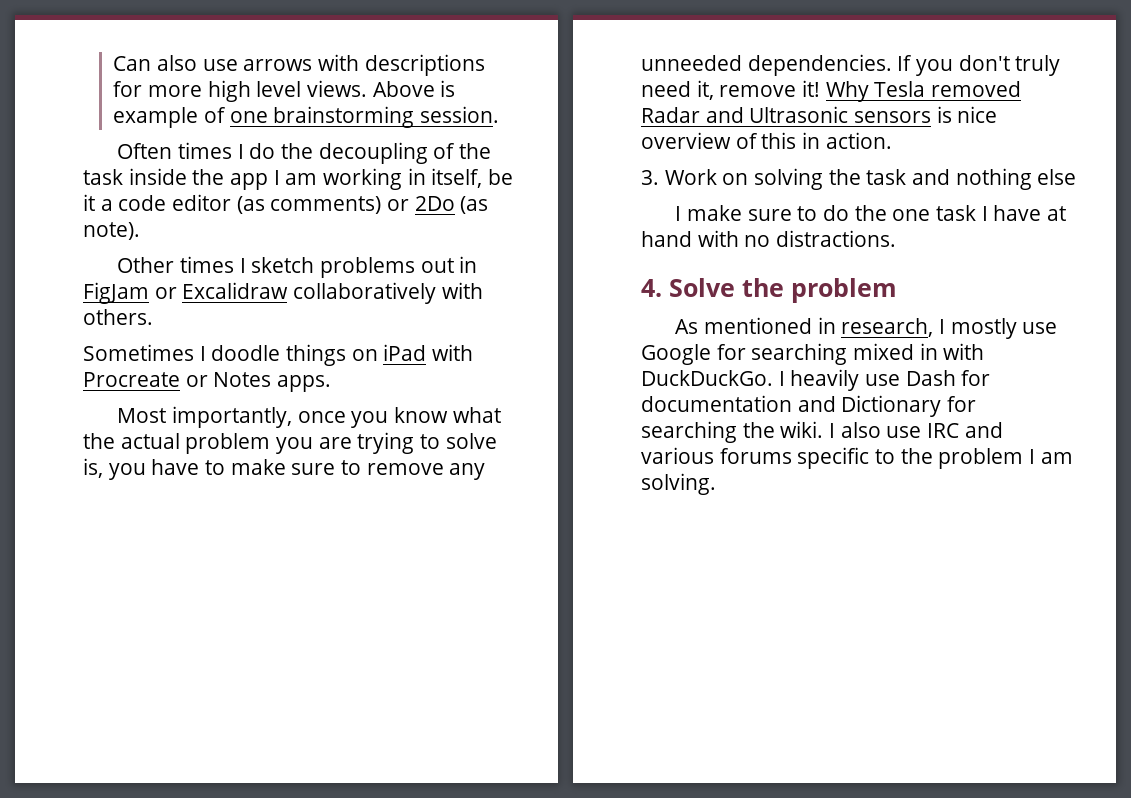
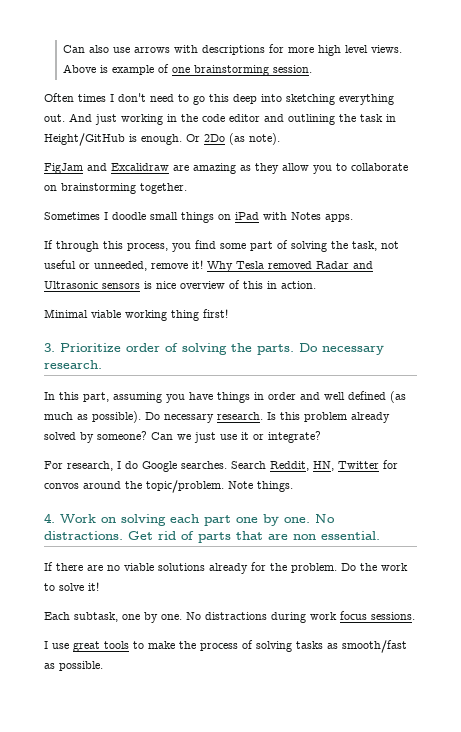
[249,142,491,164] [83,168,514,190] [83,194,489,214] [83,222,140,240] [117,256,478,278] [83,282,483,304] [83,309,153,325] do the decoupling of the task inside the app I am working in itself, be it a code editor (as comments) or 2Do (as note). // Other times I sketch problems out in FigJam or Excalidraw collaboratively with others. -> [118,93,394,105] [44,113,396,125] [44,133,280,146] [44,163,408,174] [44,183,187,194] don't need to go this deep into sketching everything out. And just working in the code editor and outlining the task in Height/GitHub is enough. Or 2Do (as note). // FigJam and Excalidraw are amazing as they allow you to collaborate on brainstorming together.
(281, 353) none -> [150,212,178,220] small
[83,372,208,387] Procreate or -> (287, 216) none
[117,406,501,428] [83,432,497,454] [83,458,486,480] [641,54,1061,76] [641,80,714,100] Most importantly, once you know what the actual problem you are trying to solve is, you have to make sure to remove any unneeded dependencies. If you don't truly need it, -> [44,240,399,252] [44,260,147,271] If through this process, you find some part of solving the task, not useful or unneeded,
[641,168,1077,190] [675,205,1066,221] [641,230,897,247] [641,278,897,303] [675,317,1058,339] [641,343,985,365] [641,369,991,391] [641,395,977,417] [641,421,1003,443] [641,447,1073,469] [641,473,716,495] 3. Work on solving the task and nothing else // I make sure to do the one task I have at hand with no distractions. // 4. Solve the problem // As mentioned in research, I mostly use Google for searching mixed in with DuckDuckGo. I heavily use Dash for documentation and Dictionary for searching the wiki. I also use IRC and various forums specific to the problem I am solving. -> [44,309,228,321] [44,343,384,355] [44,360,102,369] [44,391,406,403] [44,411,390,423] [44,431,321,443] [44,460,398,472] [44,480,293,493] [44,513,335,526] [44,531,380,543] [44,562,408,574] [44,582,99,591] [44,611,415,623] [44,640,407,653] [44,661,103,671] Minimal viable working thing first! // 3. Prioritize order of solving the parts. Do necessary research. // In this part, assuming you have things in order and well defined (as much as possible). Do necessary research. Is this problem already solved by someone? Can we just use it or integrate? // For research, I do Google searches. Search Reddit, HN, Twitter for convos around the topic/problem. Note things. // 4. Work on solving each part one by one. No distractions. Get rid of parts that are non essential. // If there are no viable solutions already for the problem. Do the work to solve it! // Each subtask, one by one. No distractions during work focus sessions. // I use great tools to make the process of solving tasks as smooth/fast as possible.

